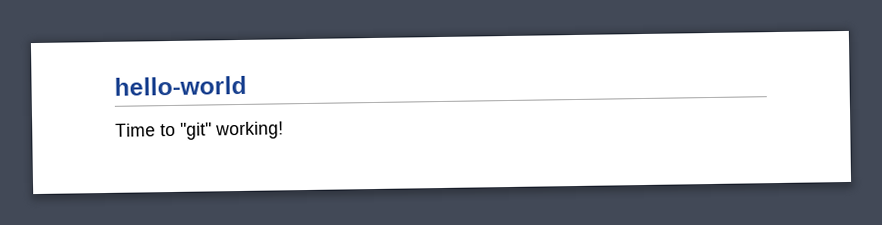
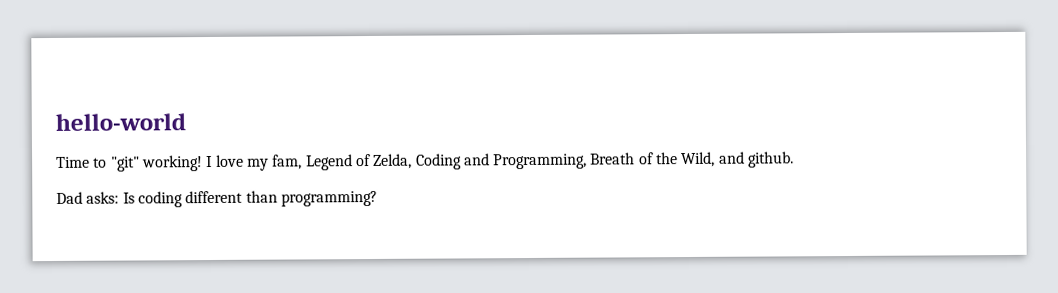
(284, 130) none -> [206,151,795,171] [56,190,378,208] I love my fam, Legend of Zelda, Coding and Programming, Breath of the Wild, and github. // Dad asks: Is coding different than programming?

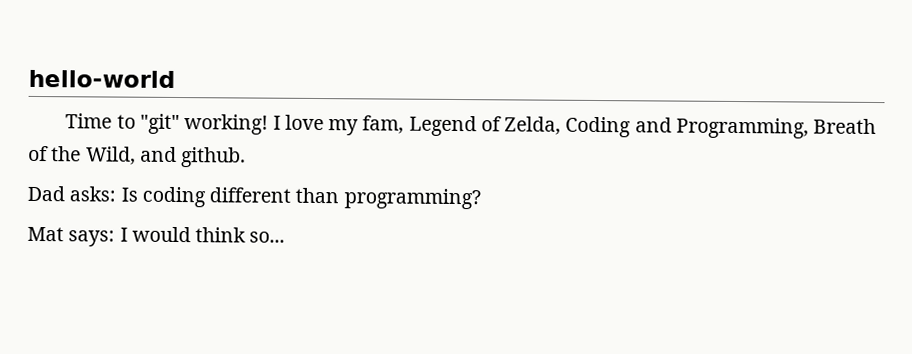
(378, 198) none -> [27,226,286,247] // Mat says: I would think so...

